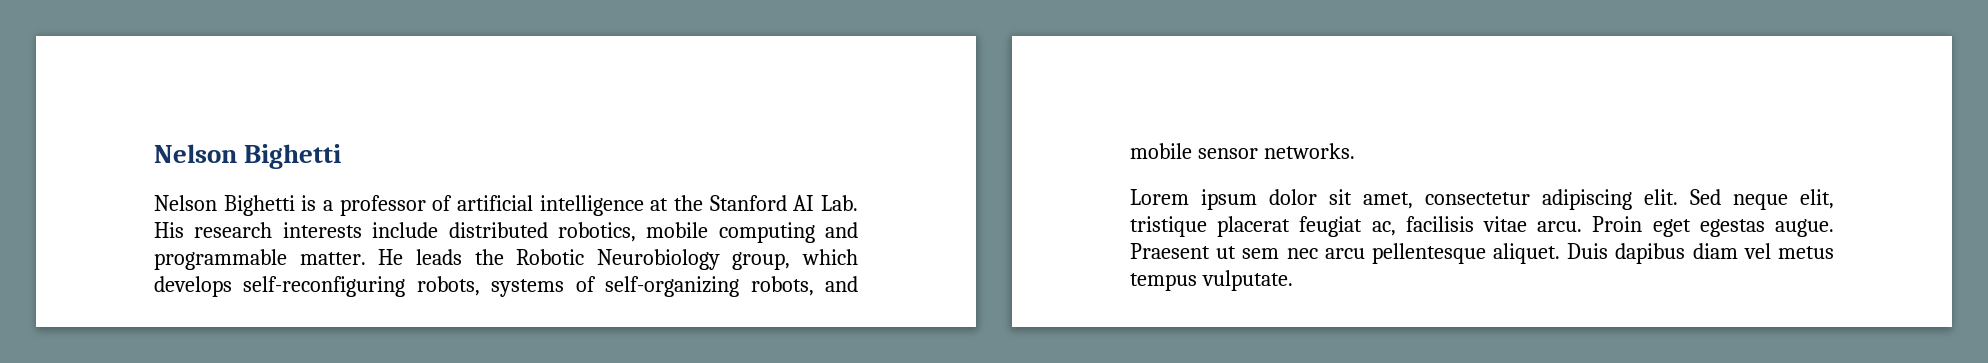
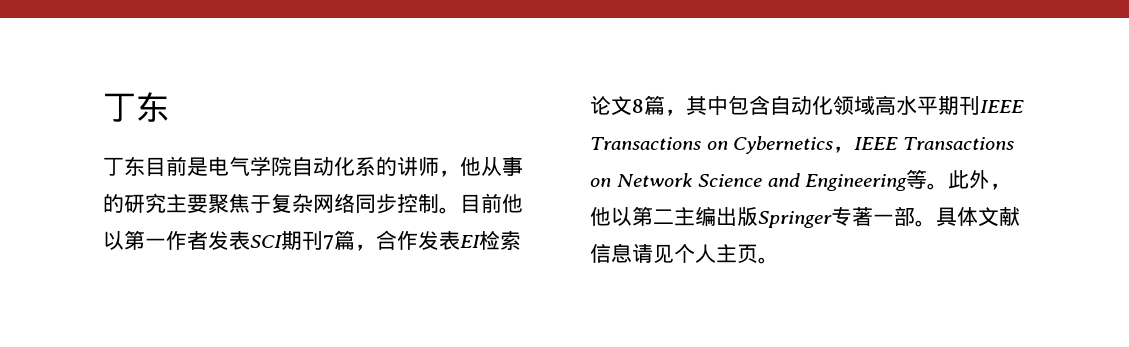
[154,144,342,169] [154,195,858,216] [154,222,858,243] [154,249,858,270] [154,276,858,297] [1130,143,1355,159] [1130,189,1834,210] [1130,216,1834,237] [1130,243,1834,264] [1130,270,1293,291] Nelson Bighetti // Nelson Bighetti is a professor of artificial intelligence at the Stanford AI Lab. His research interests include distributed robotics, mobile computing and programmable matter. He leads the Robotic Neurobiology group, which develops self-reconfiguring robots, systems of self-organizing robots, and mobile sensor networks. // Lorem ipsum dolor sit amet, consectetur adipiscing elit. Sed neque elit, tristique placerat feugiat ac, facilisis vitae arcu. Proin eget egestas augue. Praesent ut sem nec arcu pellentesque aliquet. Duis dapibus diam vel metus tempus vulputate. -> [103,92,169,122] [103,156,523,177] [103,193,523,214] [103,230,521,251] [590,95,1024,116] [590,136,1014,154] [590,169,1012,191] [590,206,1020,228] [590,243,779,264] 丁东 // 丁东目前是电气学院自动化系的讲师，他从事的研究主要聚焦于复杂网络同步控制。目前他以第一作者发表SCI期刊7篇，合作发表EI检索论文8篇，其中包含自动化领域高水平期刊IEEE Transactions on Cybernetics，IEEE Transactions on Network Science and Engineering等。此外，他以第二主编出版Springer专著一部。具体文献信息请见个人主页。

